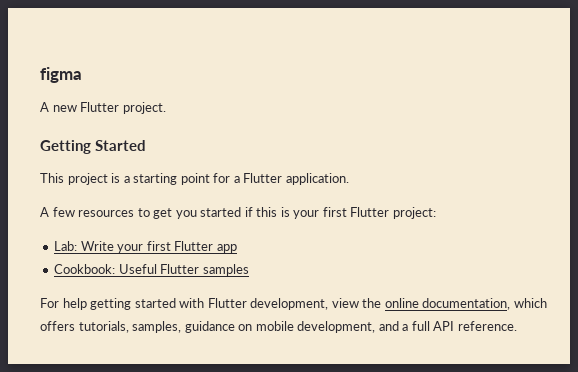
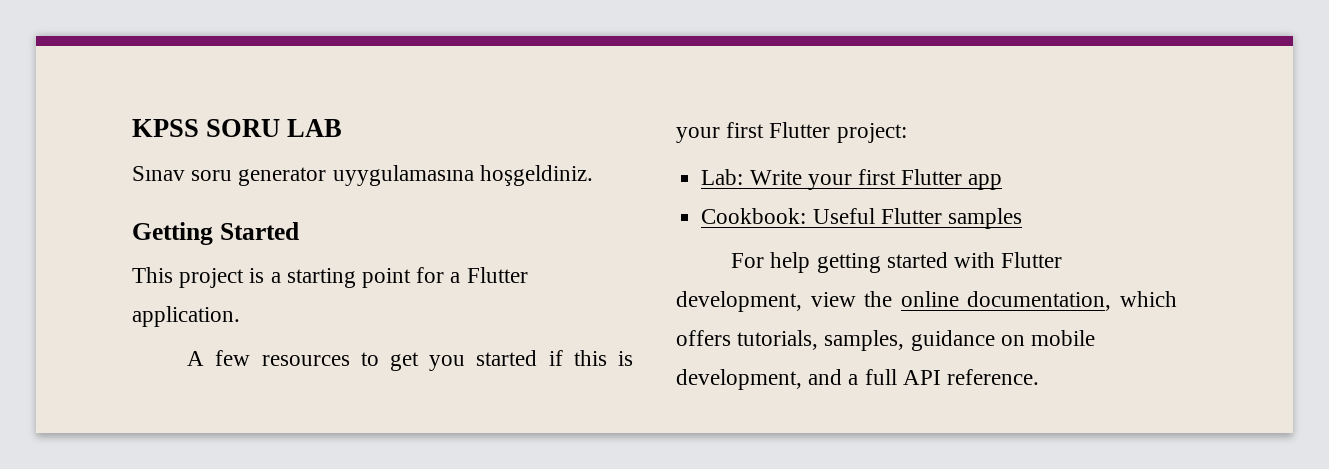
[40,67,82,83] [40,102,166,114] figma // A new Flutter project. -> [132,119,343,137] [132,165,593,186] KPSS SORU LAB // Sınav soru generator uyygulamasına hoşgeldiniz.

